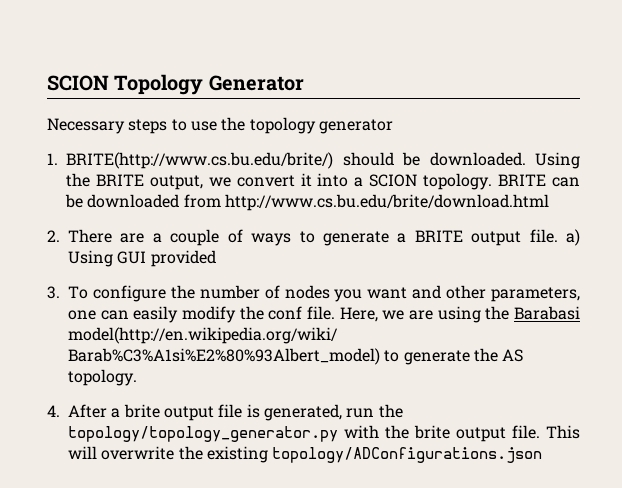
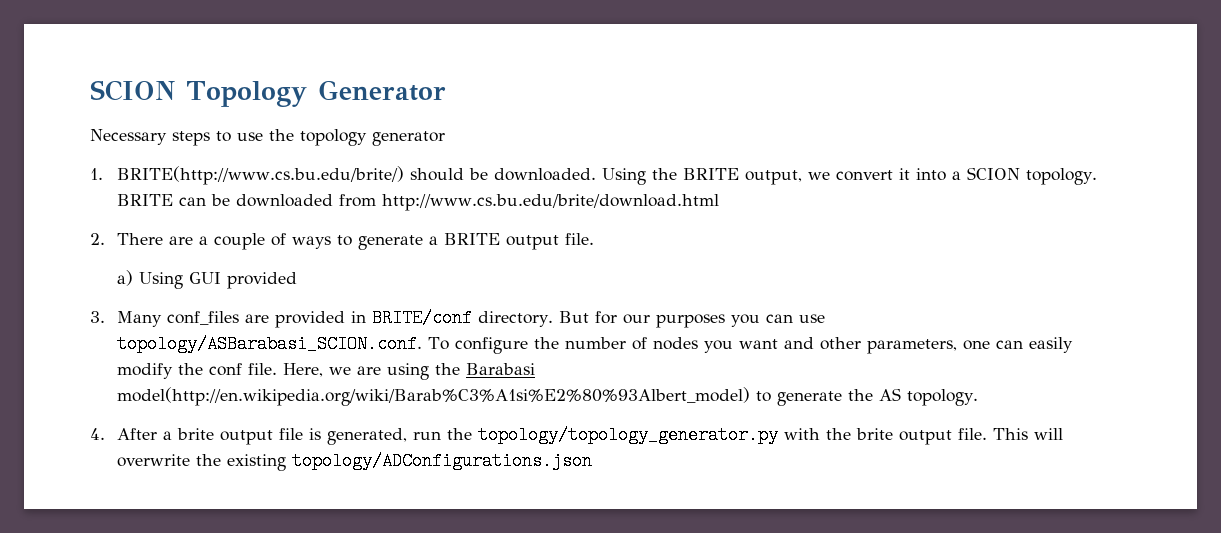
(558, 236) none -> (595, 239) //
(60, 292) none -> [117,309,826,328] [117,335,423,353] Many conf_files are provided in BRITE/conf directory. But for our purposes you can use topology/ASBarabasi_SCION.conf.

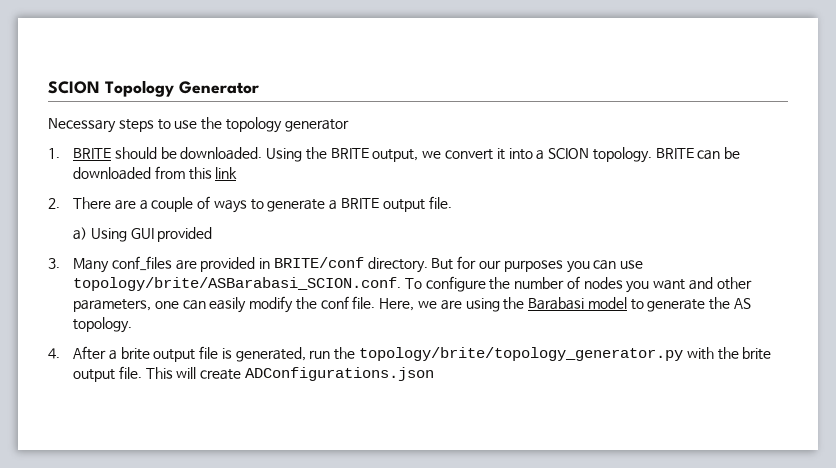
[117,166,405,185] BRITE(http://www.cs.bu.edu/brite/) -> [72,148,111,159] BRITE
[382,194,720,211] http://www.cs.bu.edu/brite/download.html -> [188,167,238,180] this link
[117,335,423,353] topology/ASBarabasi_SCION.conf. -> [72,277,401,291] topology/brite/ASBarabasi_SCION.conf.
[117,387,751,406] model(http://en.wikipedia.org/wiki/Barab%C3%A1si%E2%80%93Albert_model) -> [587,297,627,309] model
[478,426,779,444] topology/topology_generator.py -> [358,347,683,361] topology/brite/topology_generator.py
[117,452,593,471] overwrite the existing topology/ADConfigurations.json -> [200,367,434,381] create ADConfigurations.json

